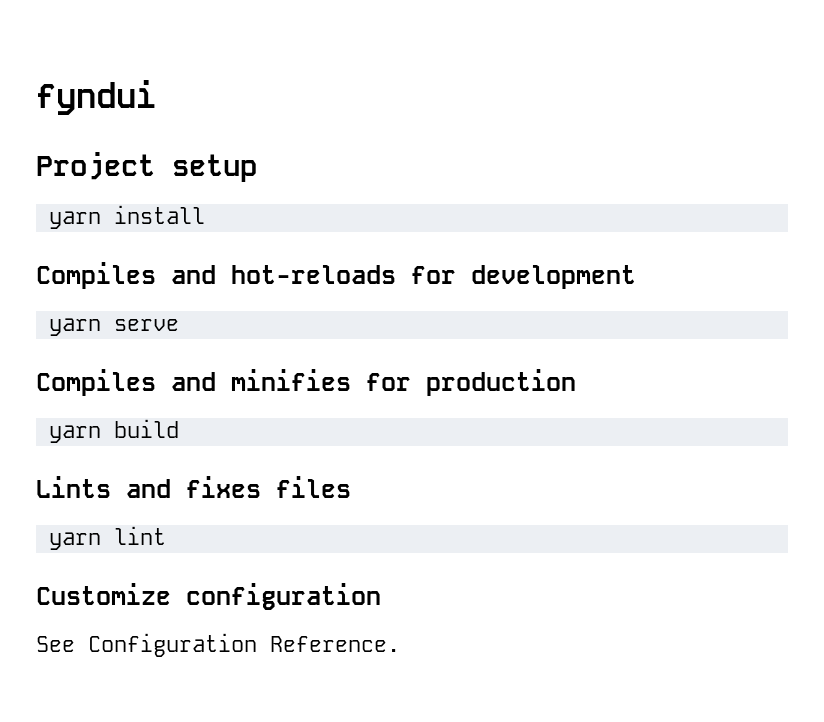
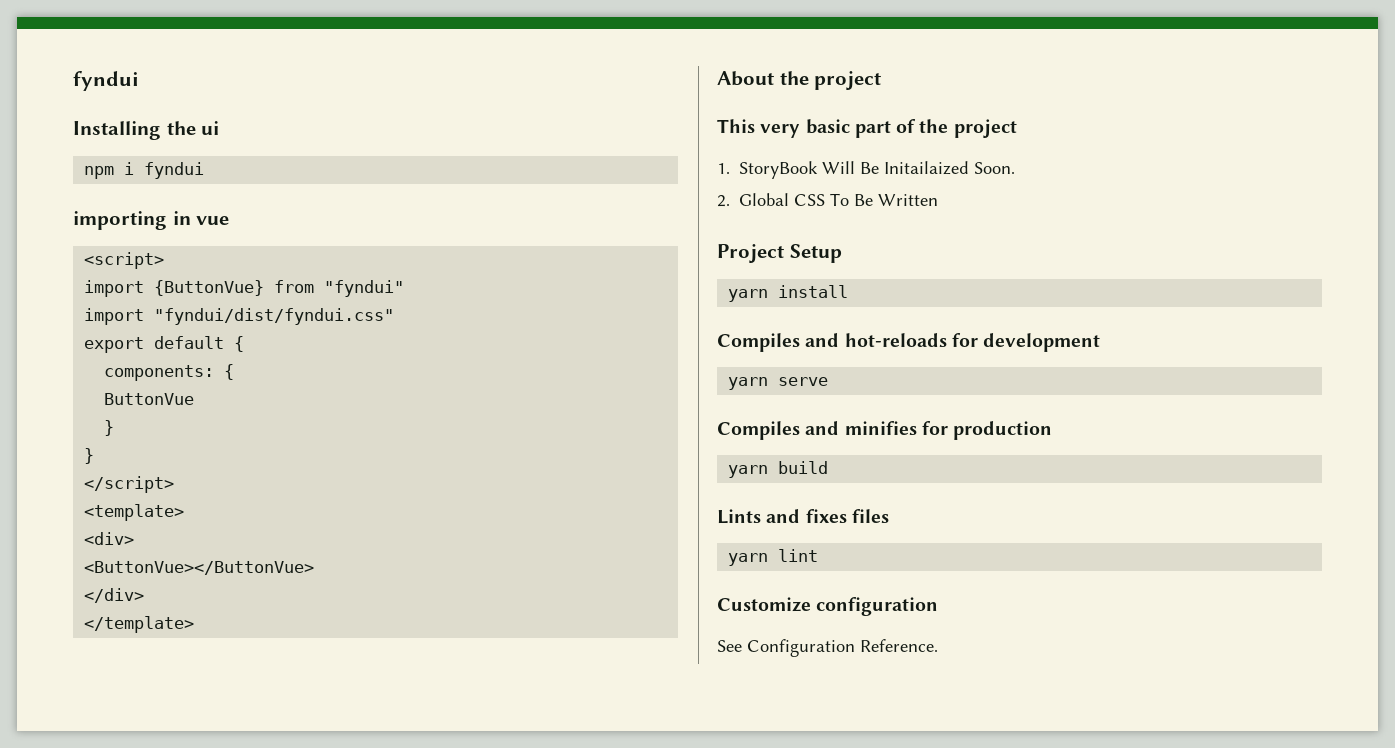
[36,80,156,115] fyndui -> [73,71,139,91] [73,121,220,140] [84,162,205,179] [73,211,230,230] [84,252,165,269] [84,280,405,297] [84,308,395,325] [84,336,245,353] [104,364,235,381] [104,393,195,405] [104,420,115,436] [84,448,95,464] [84,476,175,493] [84,504,185,521] [84,532,135,545] [84,561,315,575] [84,588,145,603] [84,616,195,633] [717,71,882,90] [717,119,1017,138] [717,161,1016,179] [717,193,939,207] fyndui // Installing the ui // npm i fyndui // importing in vue // <script> // import {ButtonVue} from "fyndui" // import "fyndui/dist/fyndui.css" // export default { // components: { // ButtonVue // } // } // </script> // <template> // <div> // <ButtonVue></ButtonVue> // </div> // </template> // About the project // This very basic part of the project // 1. StoryBook Will Be Initailaized Soon. // 2. Global CSS To Be Written
[172,154,257,182] setup -> [789,244,842,263] Setup

